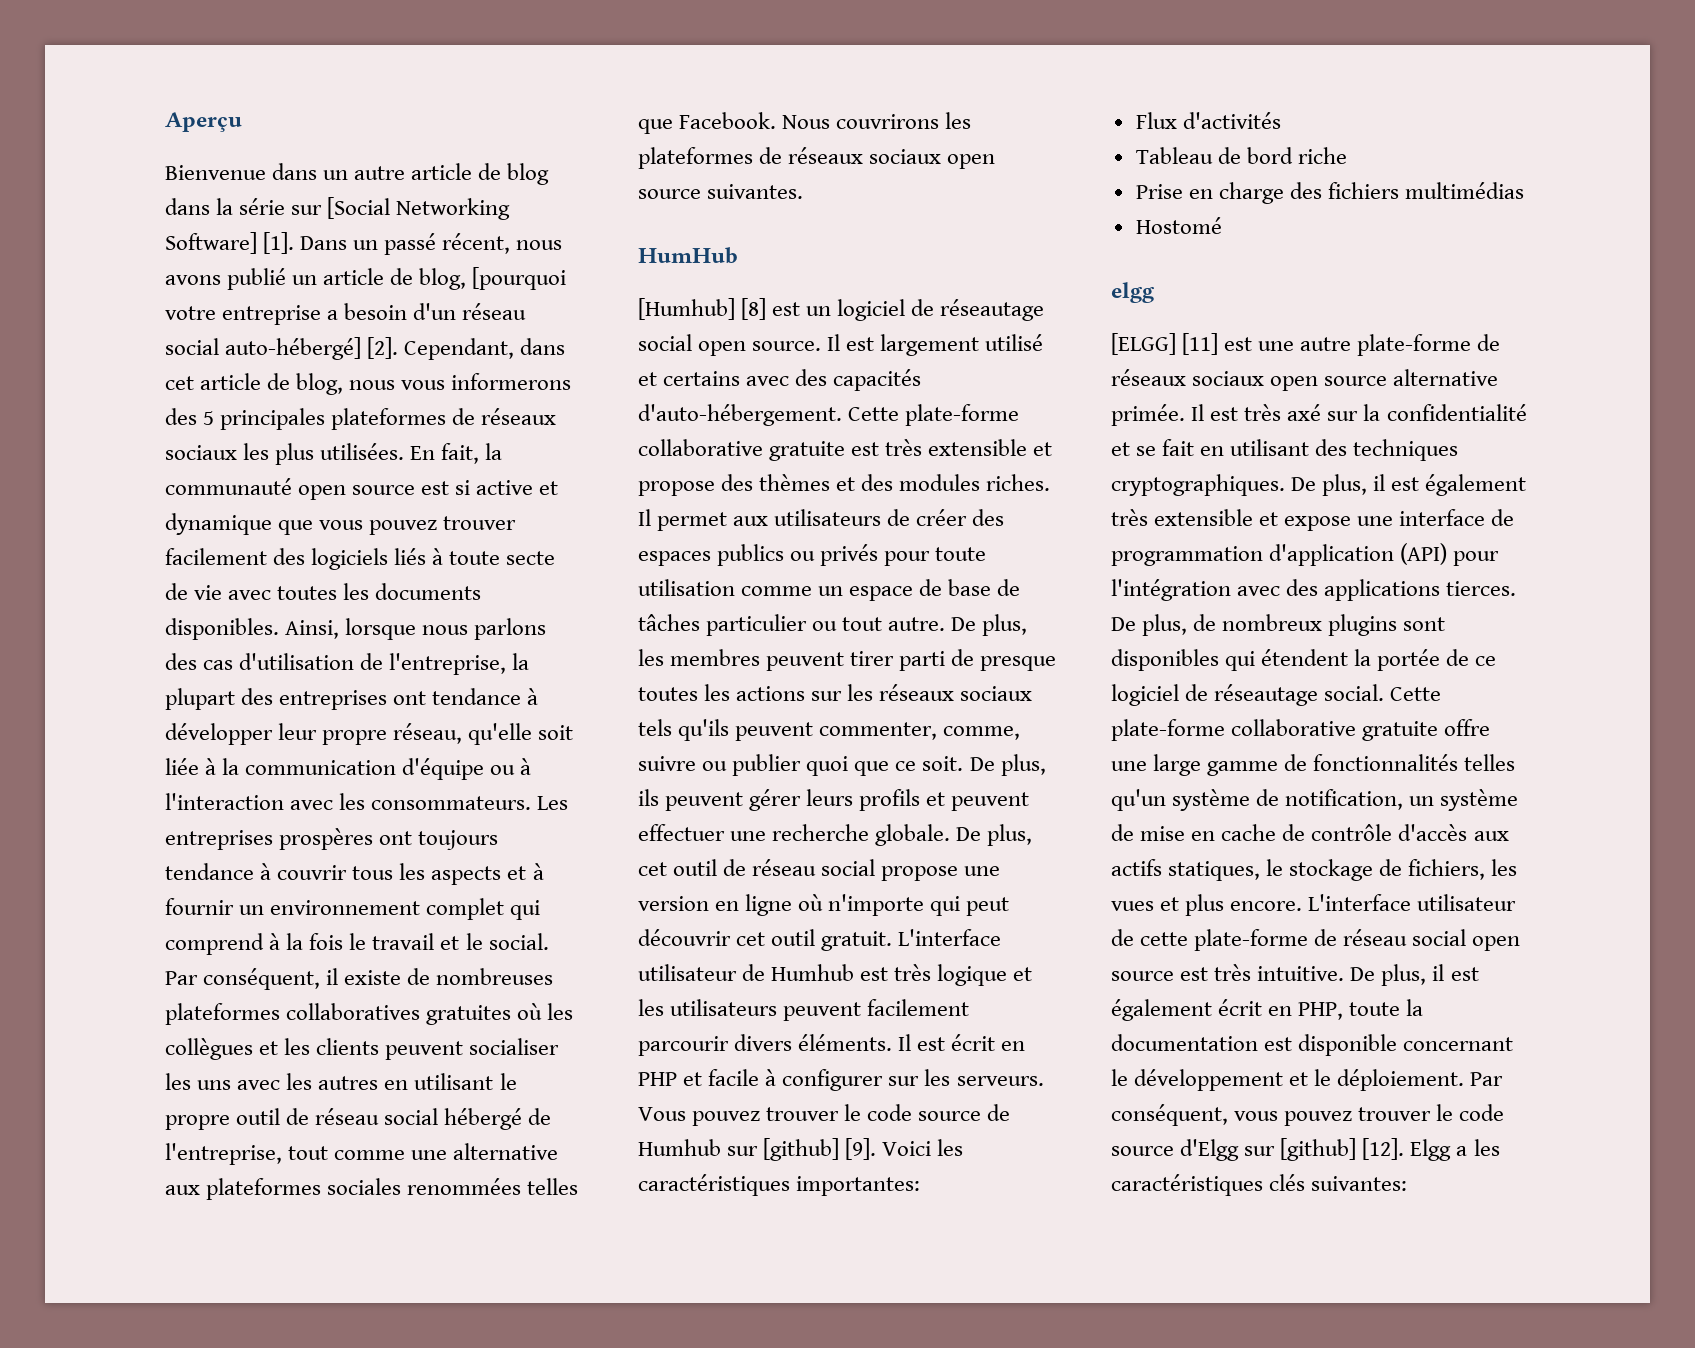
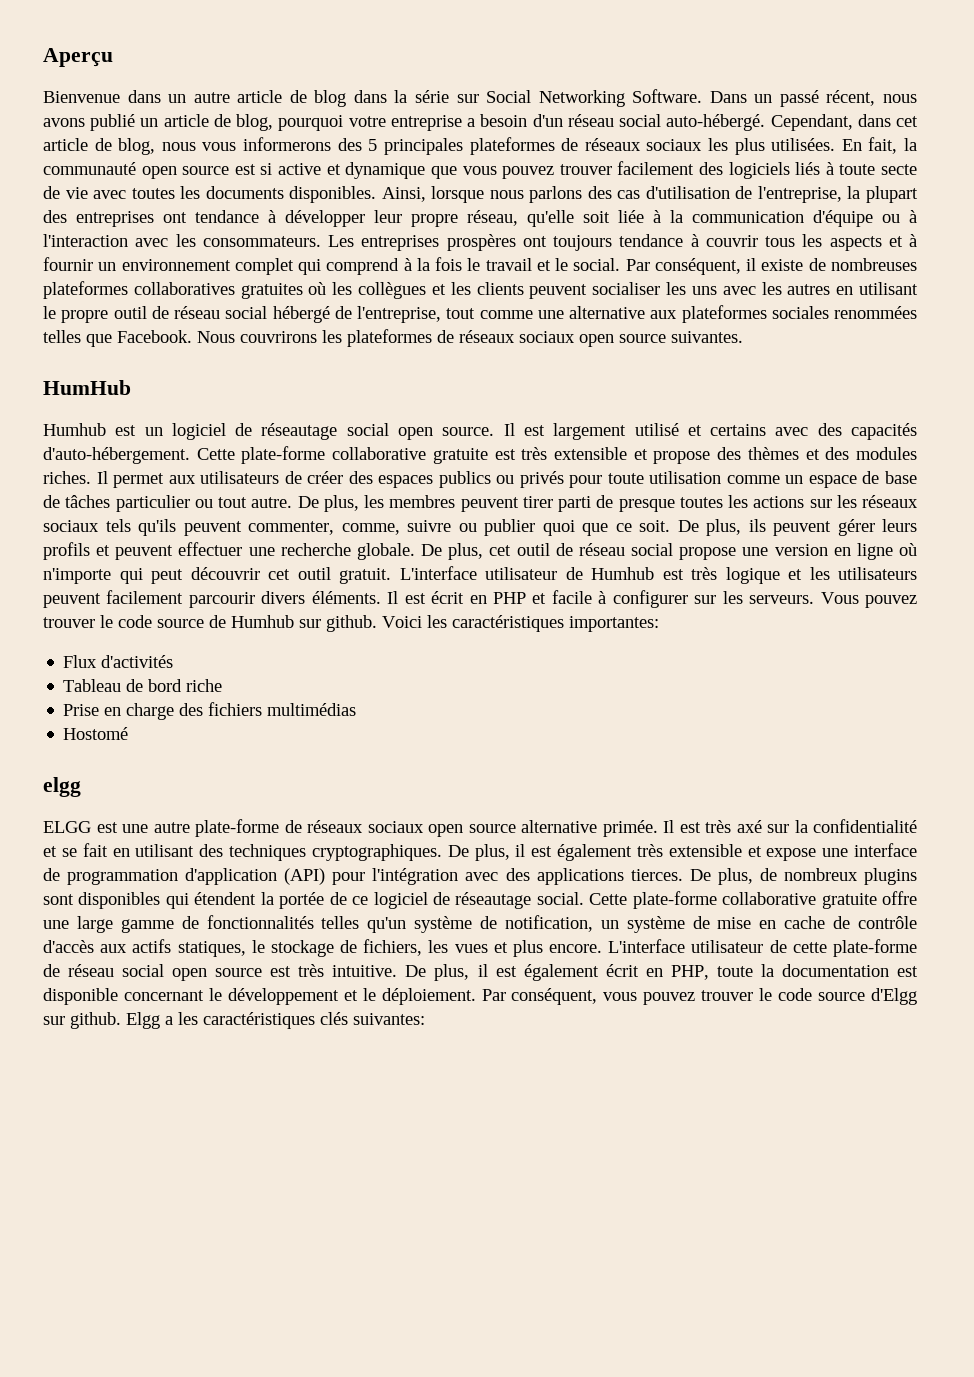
[327,197,511,220] [165,232,295,254] [Social Networking Software] [1]. -> [486,89,703,107] Social Networking Software.
[472,267,567,290] [pourquoi -> [278,115,344,131] pourquoi
[225,337,399,360] auto-hébergé] [2]. -> [666,114,766,131] auto-hébergé.
[638,298,767,320] [Humhub] [8] -> [43,423,106,436] Humhub
[763,1138,877,1161] [github] [9]. -> [326,615,377,632] github.
[1111,333,1219,355] [ELGG] [11] -> [43,821,91,833] ELGG
[1280,1138,1405,1161] [github] [12]. -> [70,1012,121,1029] github.

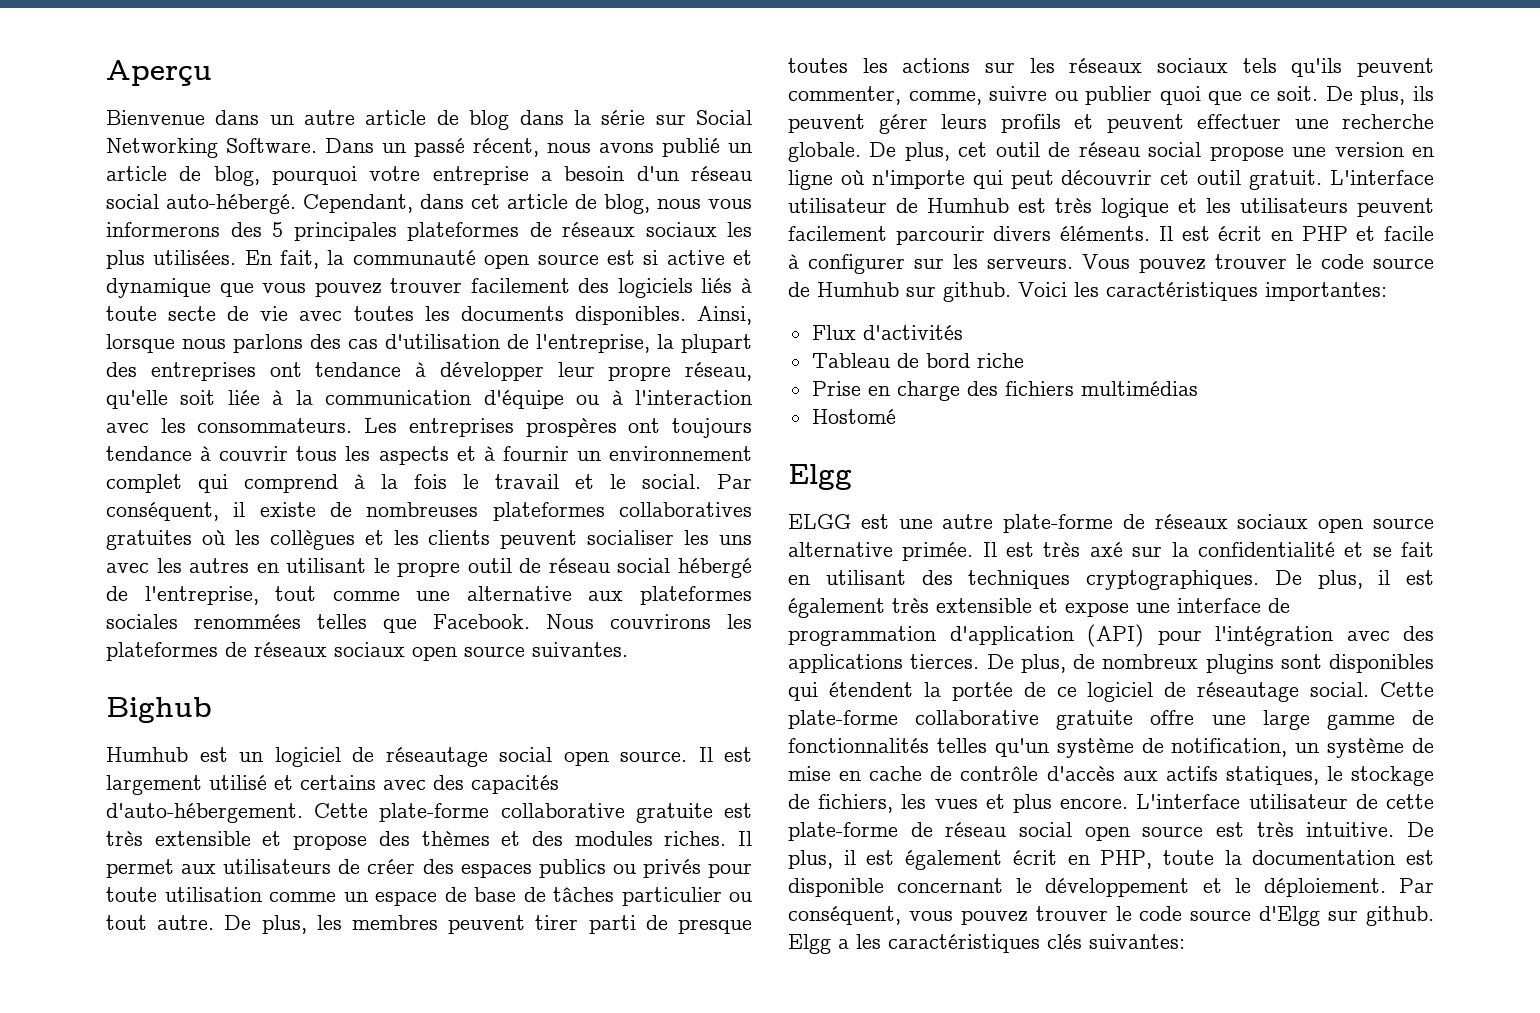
[43,380,131,395] HumHub -> [106,697,212,723] Bighub
[43,777,81,797] elgg -> [788,464,852,490] Elgg

